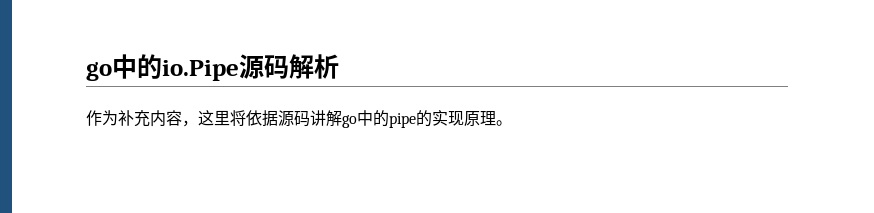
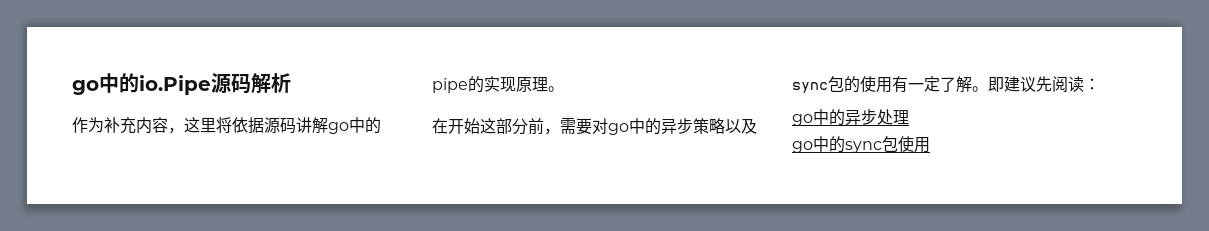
(512, 123) none -> [432,118,757,135] [792,76,1100,93] [792,109,909,126] [792,136,930,153] // 在开始这部分前，需要对go中的异步策略以及sync包的使用有一定了解。即建议先阅读： // go中的异步处理 // go中的sync包使用

